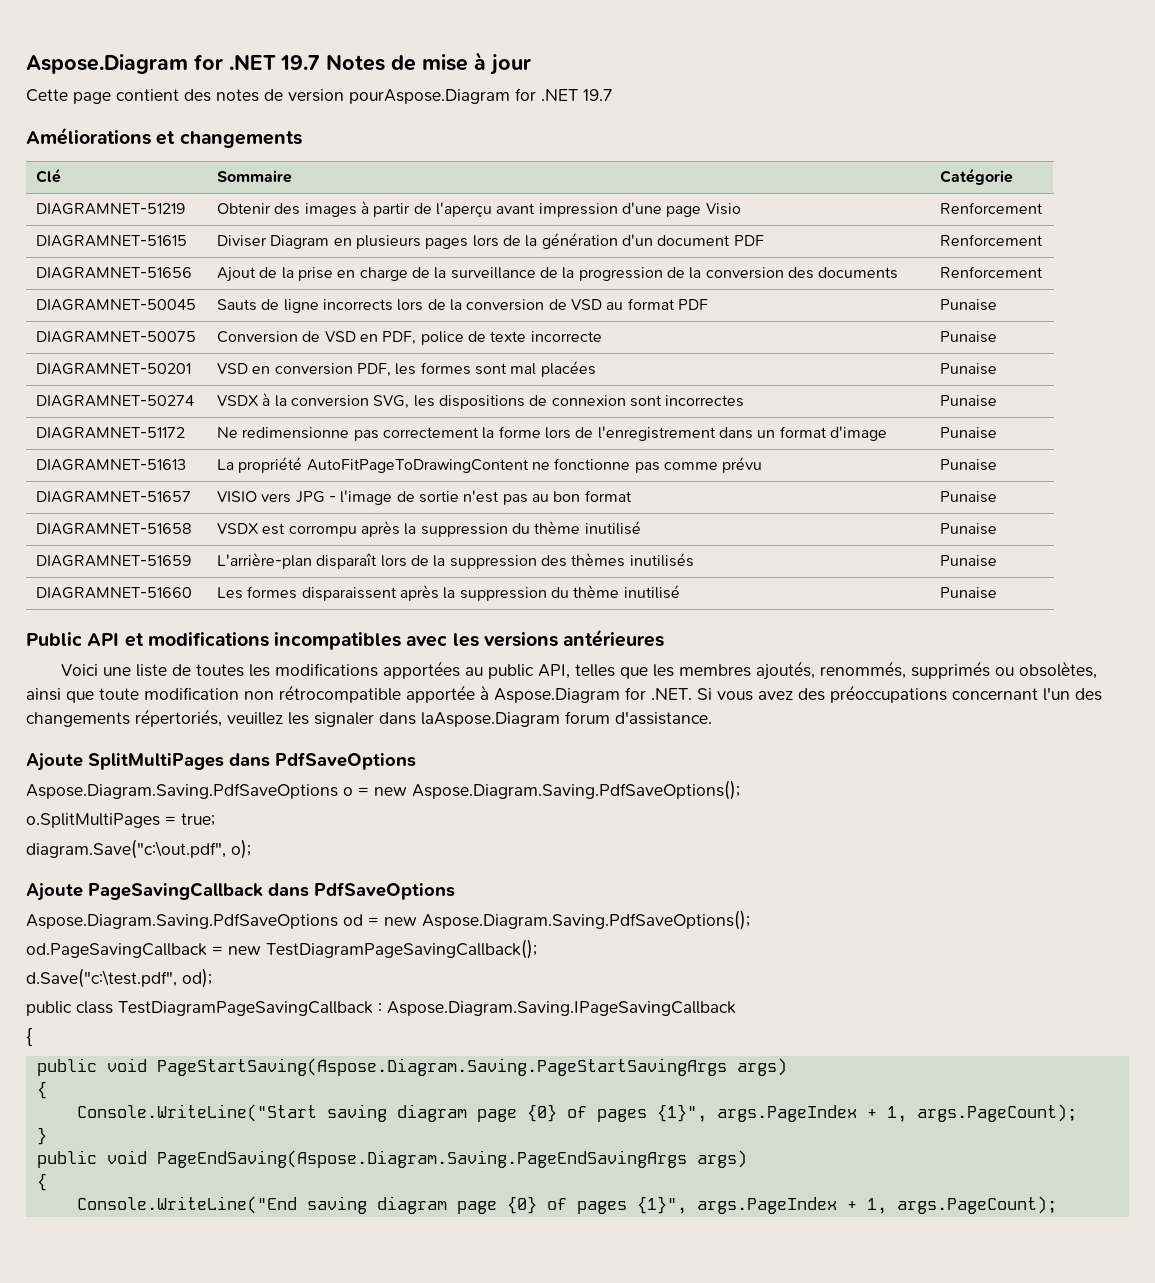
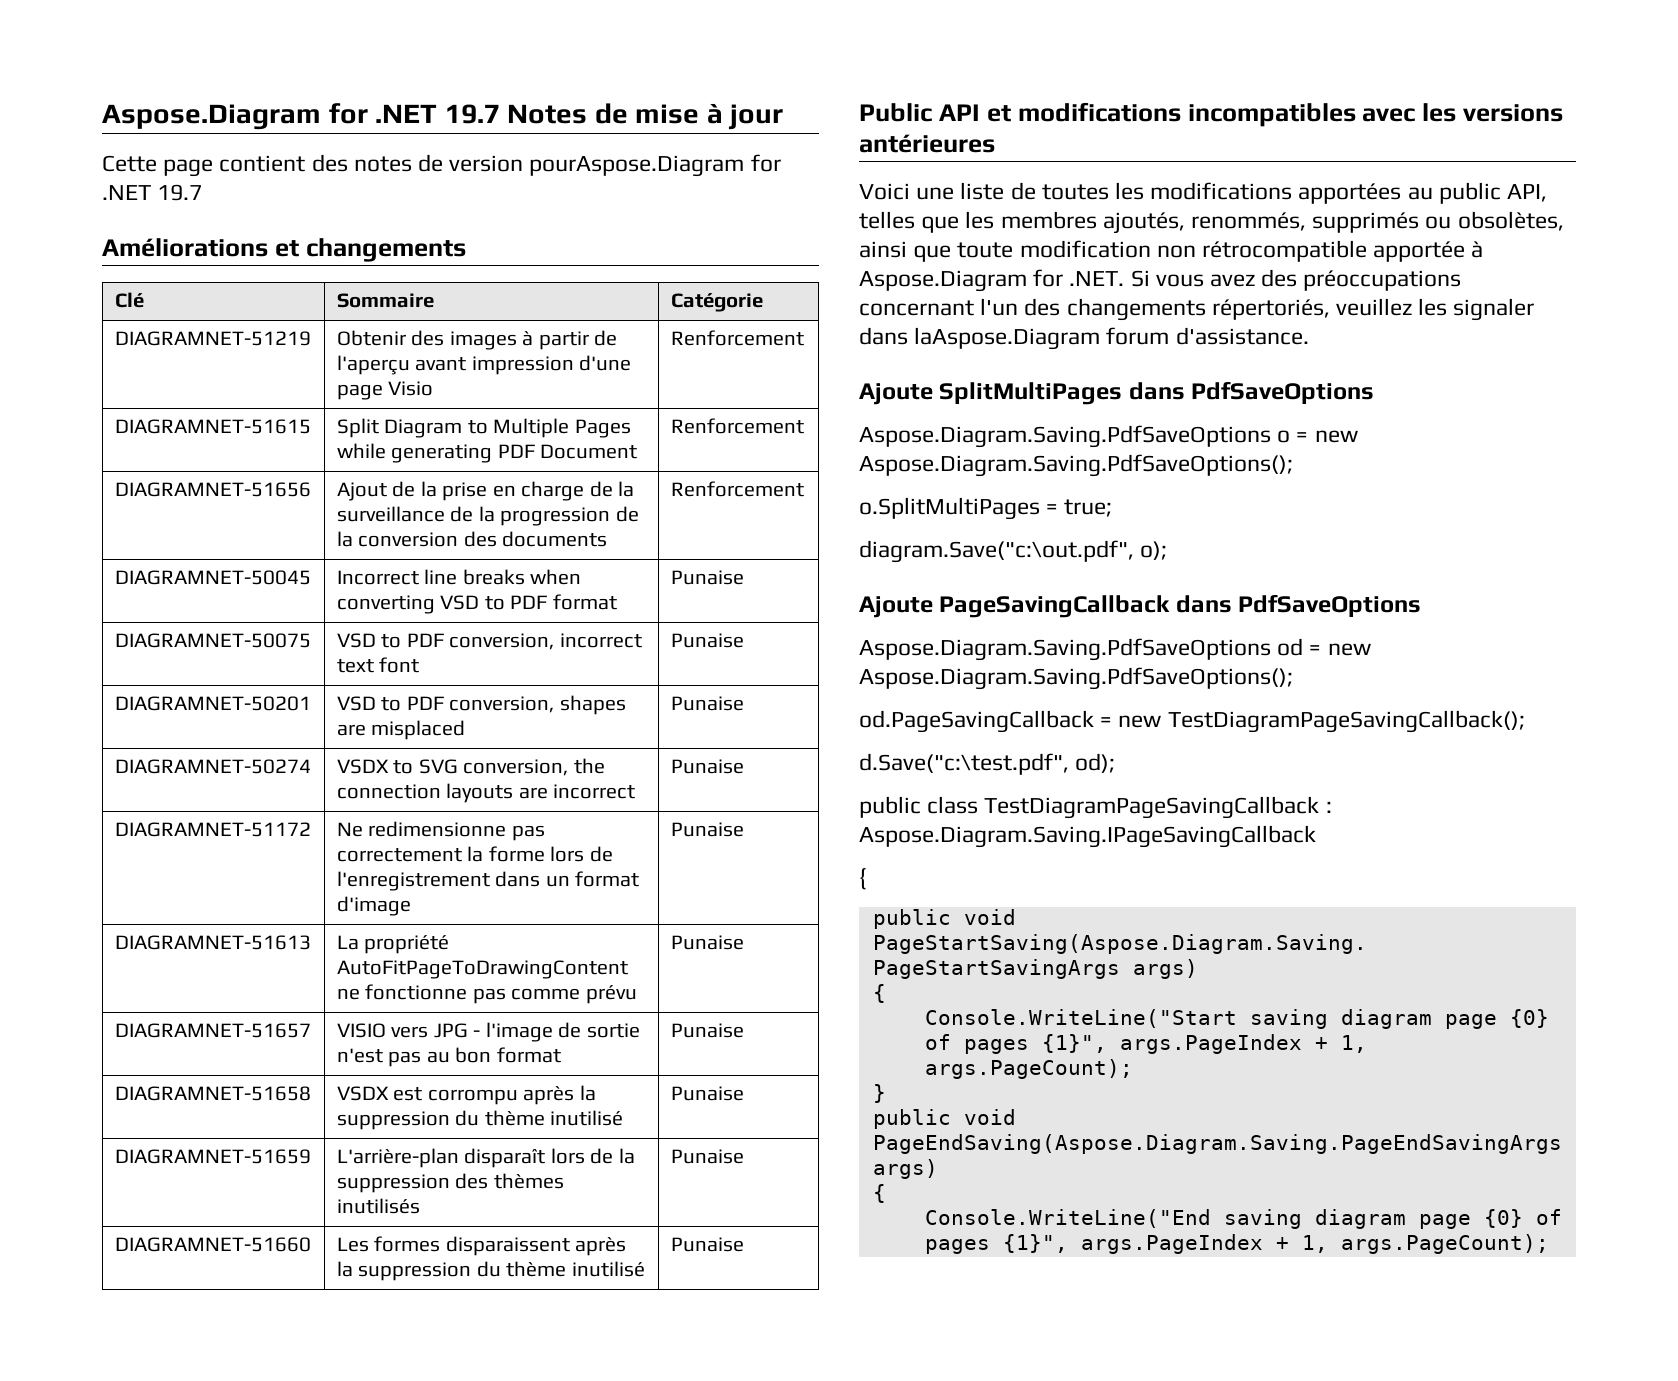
[217,233,764,249] Diviser Diagram en plusieurs pages lors de la génération d'un document PDF -> [336,418,631,438] [336,443,638,463] Split Diagram to Multiple Pages while generating PDF Document
[217,298,708,313] Sauts de ligne incorrects lors de la conversion de VSD au format PDF -> [336,569,582,585] [336,594,617,614] Incorrect line breaks when converting VSD to PDF format
[217,331,602,345] [940,331,998,343] [36,363,192,375] [217,361,596,377] [940,363,998,375] [36,395,195,407] [217,393,745,409] Conversion de VSD en PDF, police de texte incorrecte | Punaise // DIAGRAMNET-50201 | VSD en conversion PDF, les formes sont mal placées | Punaise // DIAGRAMNET-50274 | VSDX à la conversion SVG, les dispositions de connexion sont incorrectes -> [336,633,642,650] [336,657,420,673] [670,633,744,648] [114,696,311,711] [336,695,626,715] [336,720,466,740] [670,696,744,711] [114,759,311,774] [336,758,605,776] [336,783,636,803] VSD to PDF conversion, incorrect text font | Punaise // DIAGRAMNET-50201 | VSD to PDF conversion, shapes are misplaced | Punaise // DIAGRAMNET-50274 | VSDX to SVG conversion, the connection layouts are incorrect

